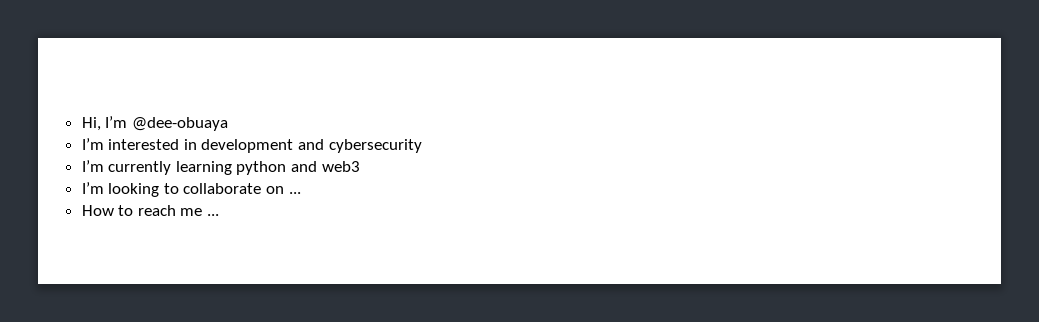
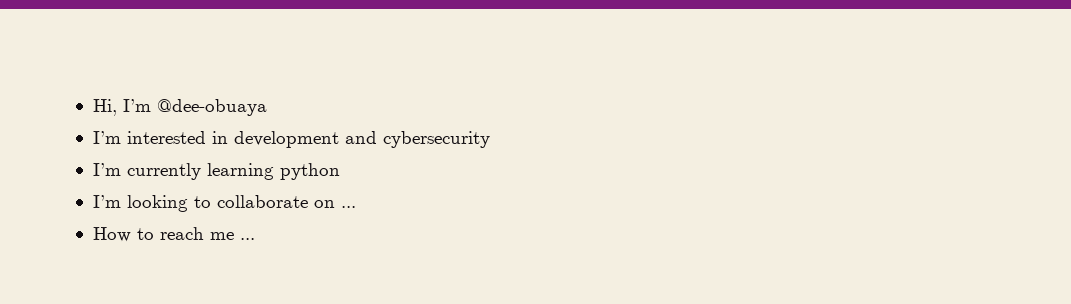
[291,161,360,172] and web3 -> (340, 171) none

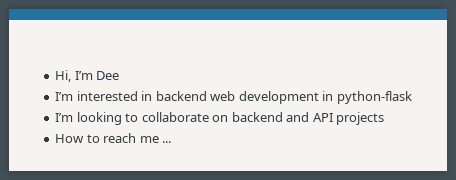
[156,99,267,116] @dee-obuaya -> [96,71,120,80] Dee
[233,131,490,148] [92,163,340,180] development and cybersecurity // I’m currently learning python -> [155,91,412,104] backend web development in python-flask
[340,206,356,208] ... -> [231,112,385,125] backend and API projects

